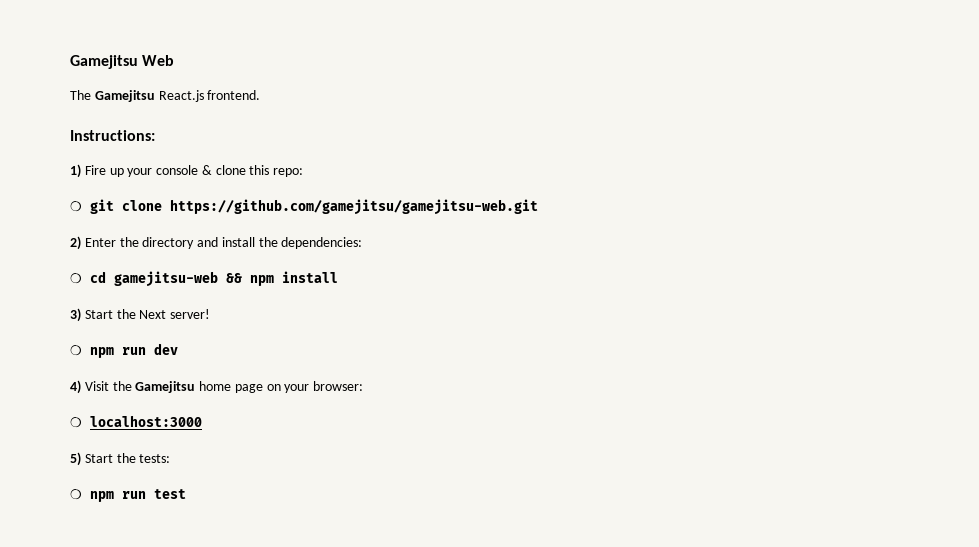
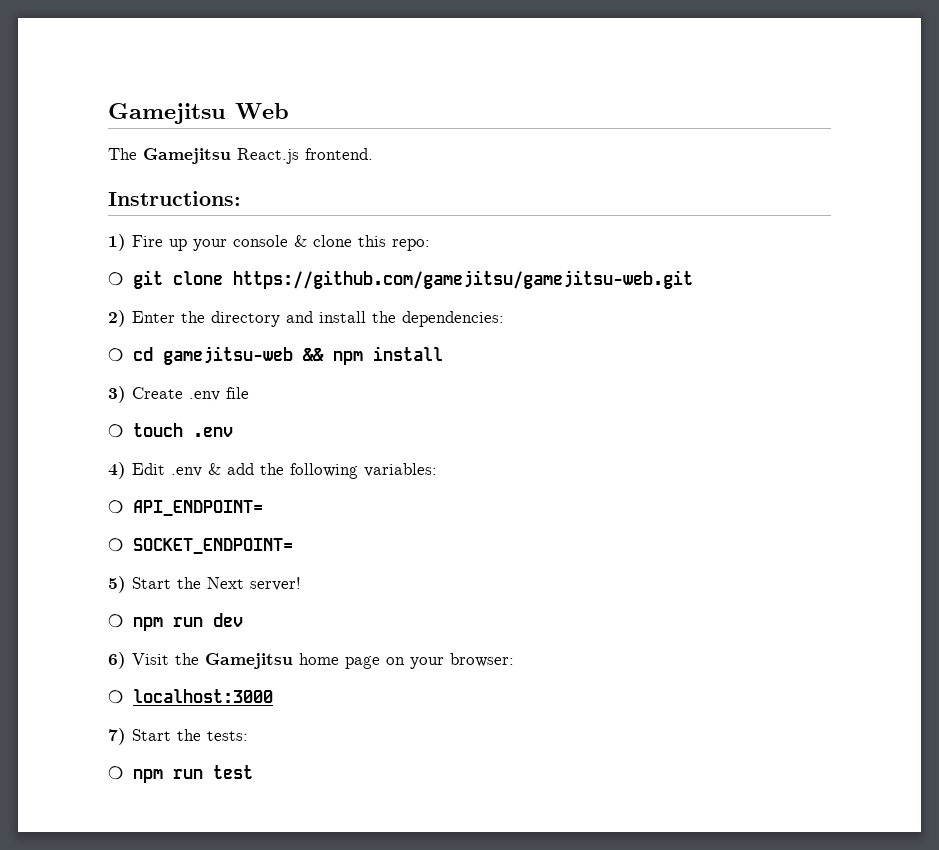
(81, 315) none -> [132,387,249,401] [108,423,233,438] [108,462,437,479] [108,499,263,516] [108,537,293,554] [108,576,126,593] Create .env file // ❍ touch .env // 4) Edit .env & add the following variables: // ❍ API_ENDPOINT= // ❍ SOCKET_ENDPOINT= // 5)
[70,380,81,394] 4) -> [108,652,126,669] 6)
[70,452,81,466] 5) -> [108,728,126,745] 7)

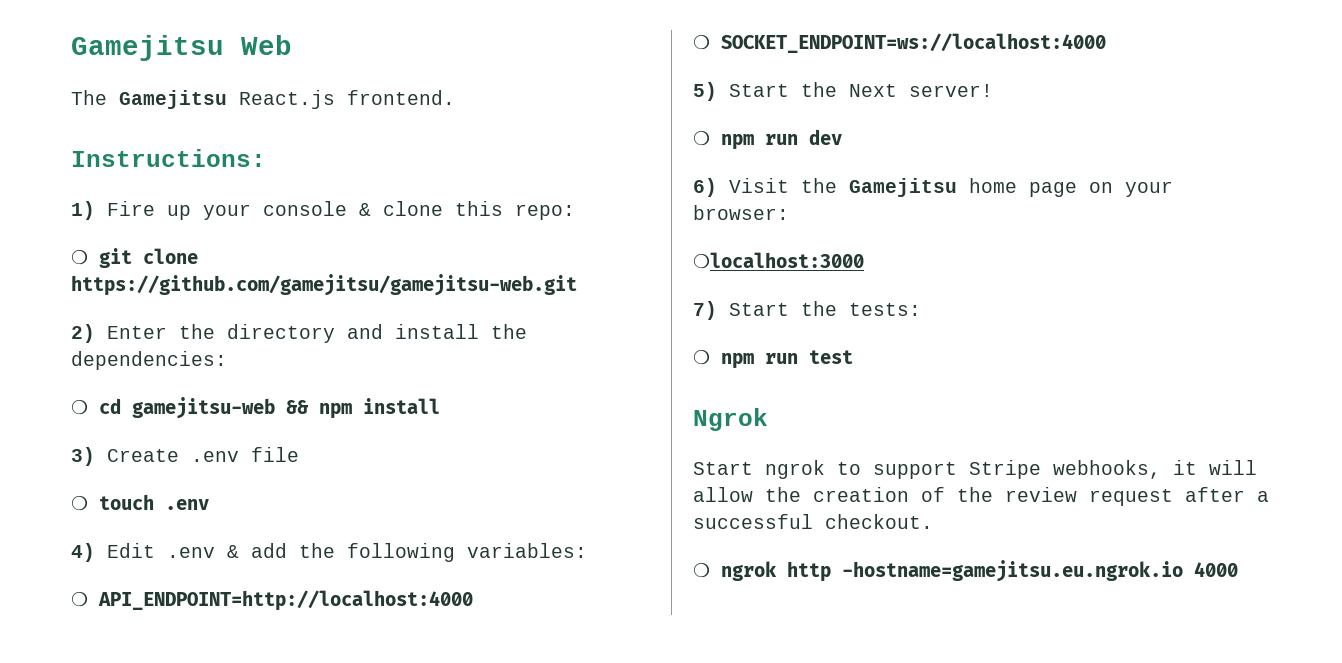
[133,500,263,516] [108,537,293,554] API_ENDPOINT= // ❍ SOCKET_ENDPOINT= -> [98,590,473,611] [693,33,1106,53] API_ENDPOINT=http://localhost:4000 // ❍ SOCKET_ENDPOINT=ws://localhost:4000
[108,689,273,704] ❍ localhost:3000 -> [693,252,864,269] ❍localhost:3000
(253, 772) none -> [693,408,768,431] [693,460,1257,479] [693,487,1269,506] [693,514,933,529] [693,560,1238,582] // Ngrok // Start ngrok to support Stripe webhooks, it will allow the creation of the review request after a successful checkout. // ❍ ngrok http -hostname=gamejitsu.eu.ngrok.io 4000

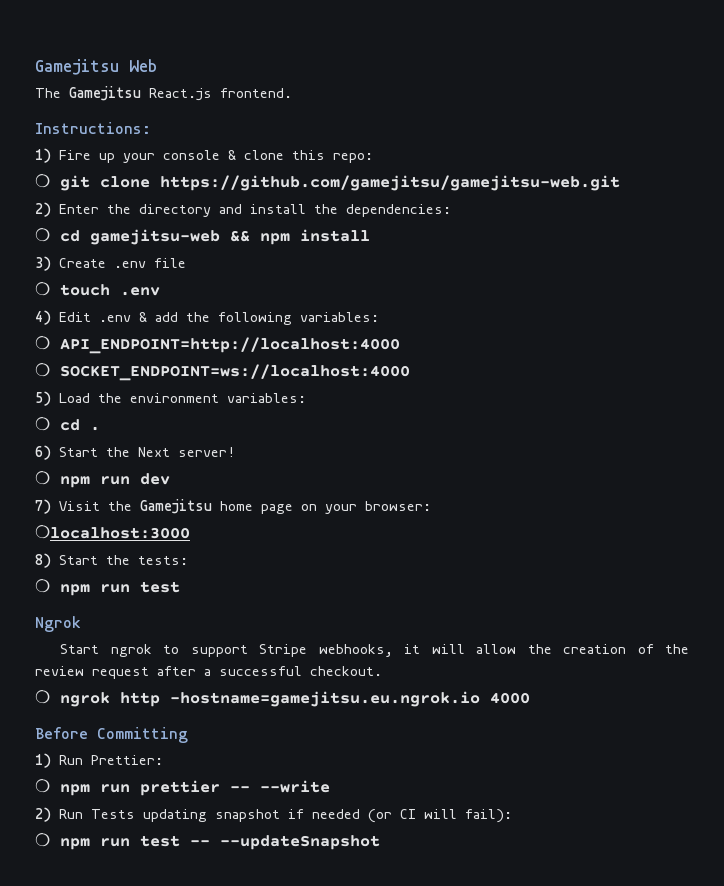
(717, 91) none -> [59,393,306,403] [35,416,100,431] [35,445,51,460] Load the environment variables: // ❍ cd . // 6)
[693,178,717,197] 6) -> [35,499,51,514] 7)
[693,301,717,320] 7) -> [35,553,51,568] 8)
(1238, 569) none -> [35,727,188,743] [35,753,163,768] [35,778,330,796] [35,807,512,823] [35,832,380,850] // Before Committing // 1) Run Prettier: // ❍ npm run prettier -- --write // 2) Run Tests updating snapshot if needed (or CI will fail): // ❍ npm run test -- --updateSnapshot

